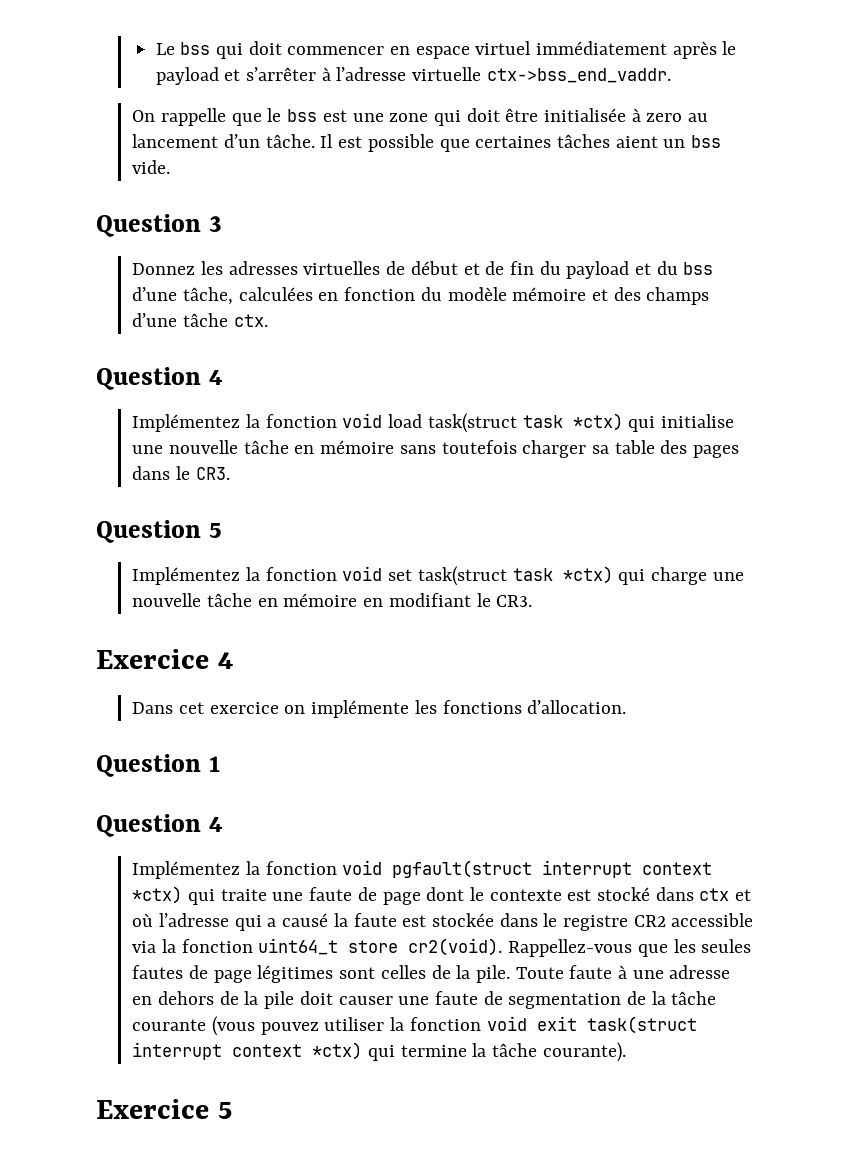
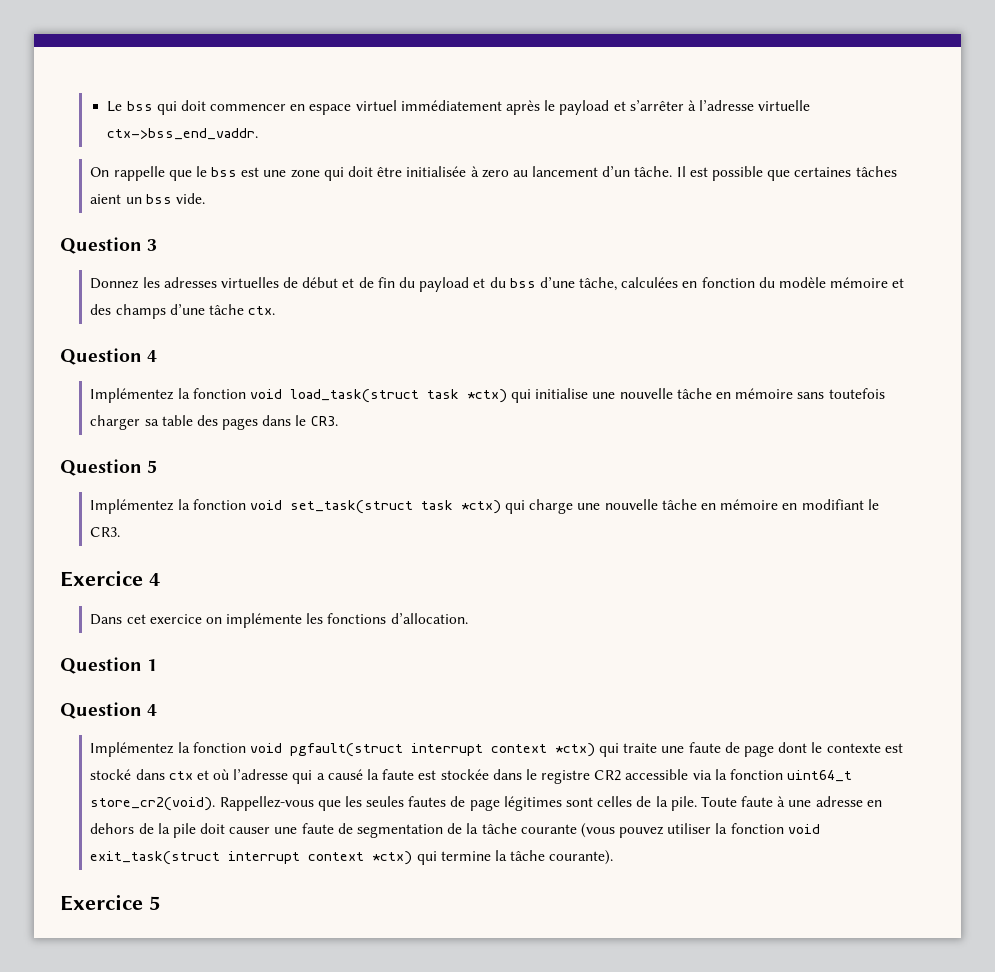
[388,413,517,433] load task(struct -> [289,389,419,403] load_task(struct
[388,566,507,586] set task(struct -> [289,500,413,514] set_task(struct
[348,938,503,956] store cr2(void). -> [90,797,216,811] store_cr2(void).
[536,1016,697,1034] exit task(struct -> [90,851,221,865] exit_task(struct

